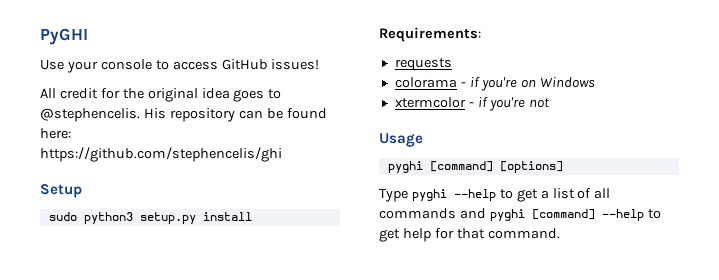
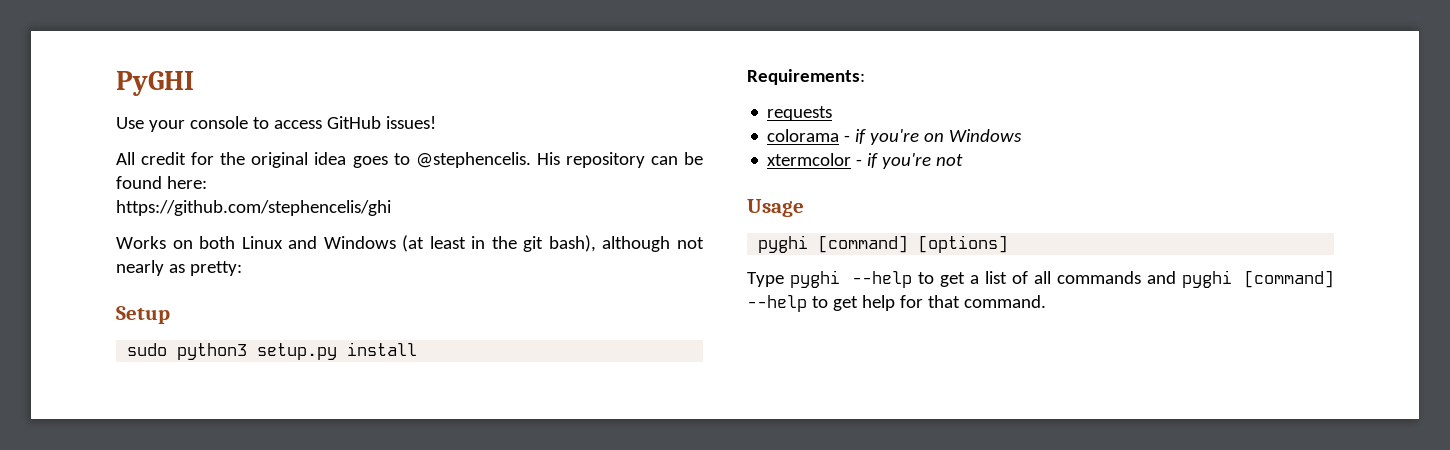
(282, 154) none -> [116,235,705,252] [116,260,242,276] // Works on both Linux and Windows (at least in the git bash), although not nearly as pretty:

